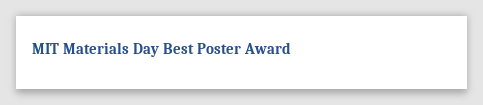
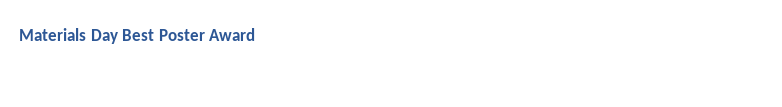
[32,43,59,54] MIT -> (19, 34) none

